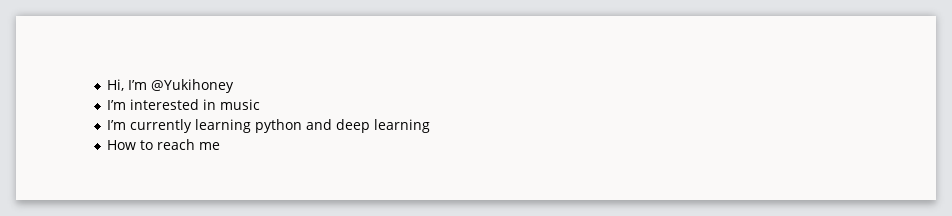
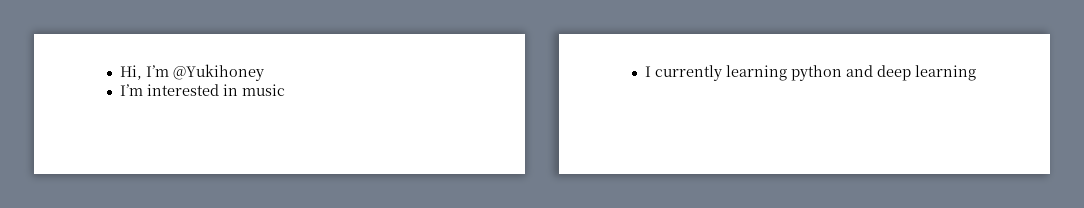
[107,120,127,130] I’m -> [644,66,651,77] I
[107,139,221,150] // How to reach me -> (976, 73) none

